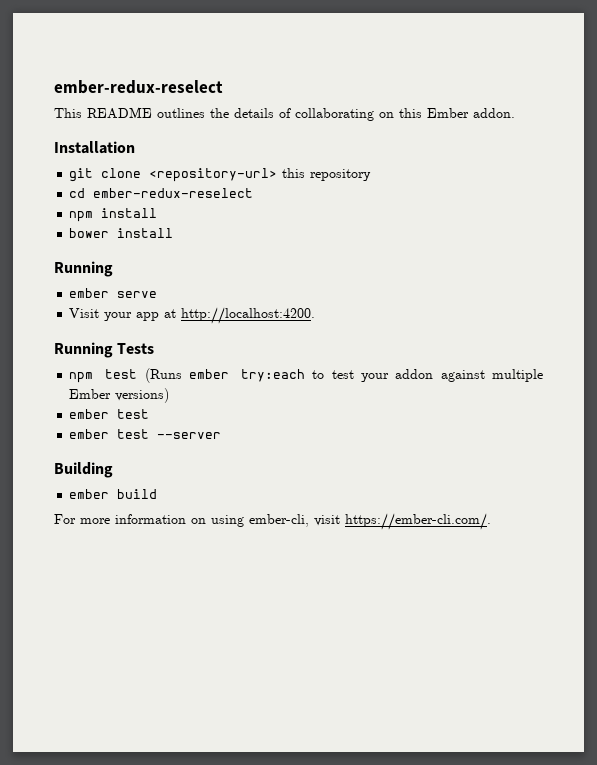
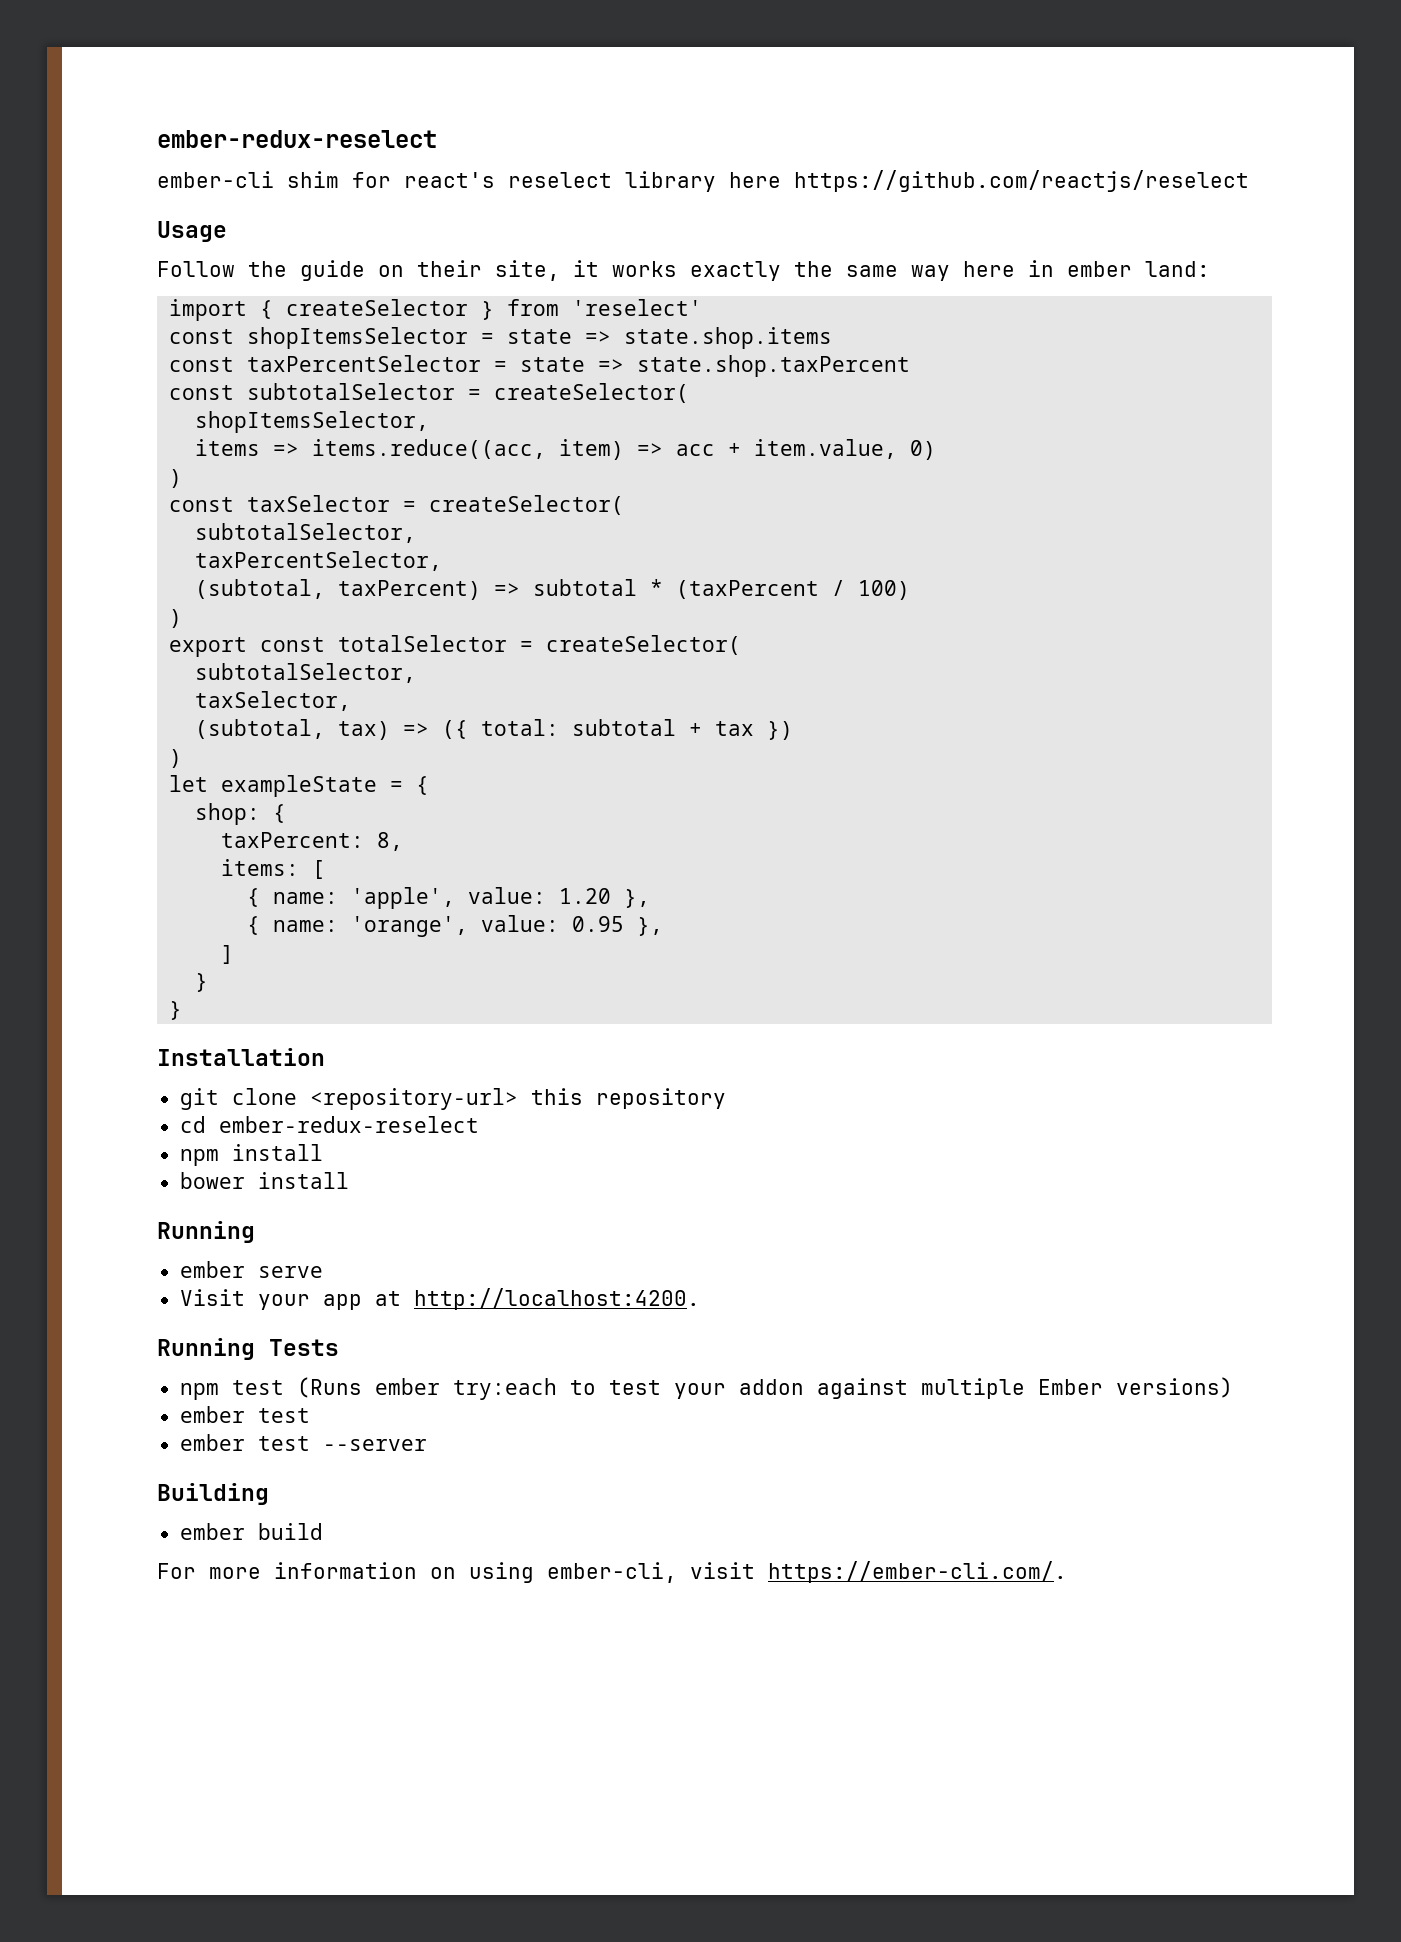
[54,80,223,94] [54,107,515,121] ember-redux-reselect // This README outlines the details of collaborating on this Ember addon. -> [157,130,437,148] [157,170,1249,192] [157,221,227,242] [157,260,1210,281] [169,299,703,321] [169,327,833,349] [169,355,911,377] [169,383,690,403] [195,411,430,433] [195,439,937,460] [169,469,183,488] [169,495,625,515] [195,523,417,543] [195,551,443,571] [195,579,911,600] [169,609,183,628] [169,635,742,657] [195,663,417,683] [195,691,352,711] [195,719,794,740] [169,749,183,768] [169,775,430,797] [195,803,287,825] [221,832,404,851] [221,859,326,879] [247,887,651,909] [247,915,664,937] [221,945,235,964] [195,973,209,992] [169,1001,183,1020] ember-redux-reselect // ember-cli shim for react's reselect library here https://github.com/reactjs/reselect // Usage // Follow the guide on their site, it works exactly the same way here in ember land: // import { createSelector } from 'reselect' // const shopItemsSelector = state => state.shop.items // const taxPercentSelector = state => state.shop.taxPercent // const subtotalSelector = createSelector( // shopItemsSelector, // items => items.reduce((acc, item) => acc + item.value, 0) // ) // const taxSelector = createSelector( // subtotalSelector, // taxPercentSelector, // (subtotal, taxPercent) => subtotal * (taxPercent / 100) // ) // export const totalSelector = createSelector( // subtotalSelector, // taxSelector, // (subtotal, tax) => ({ total: subtotal + tax }) // ) // let exampleState = { // shop: { // taxPercent: 8, // items: [ // { name: 'apple', value: 1.20 }, // { name: 'orange', value: 0.95 }, // ] // } // }

